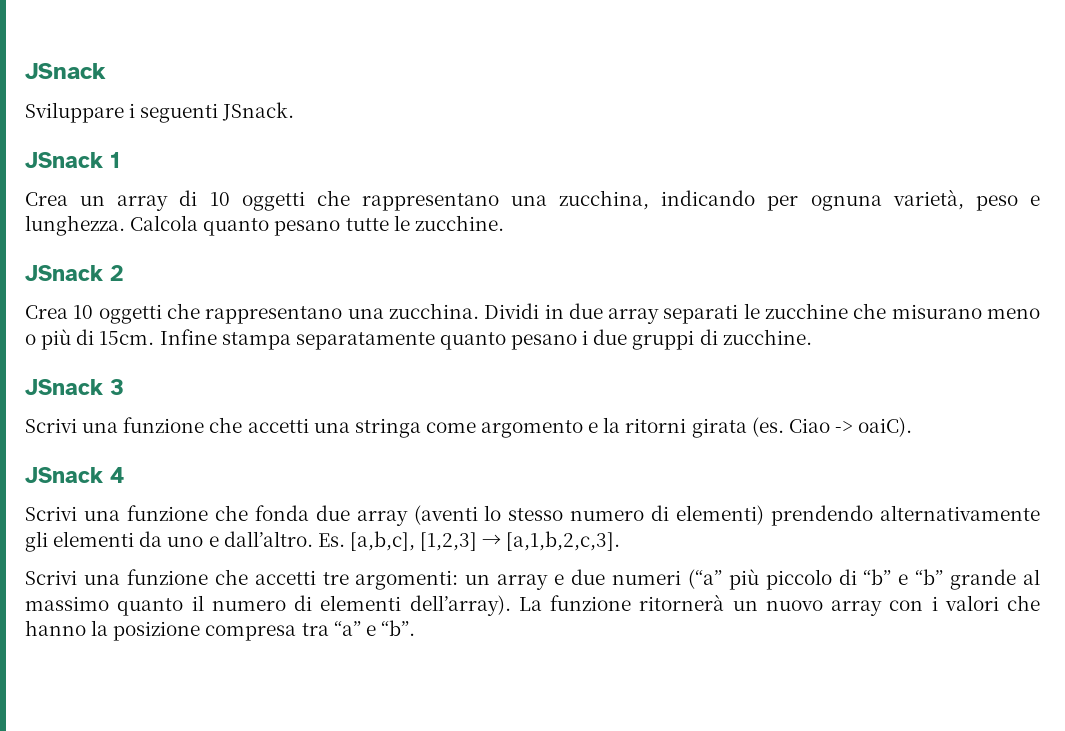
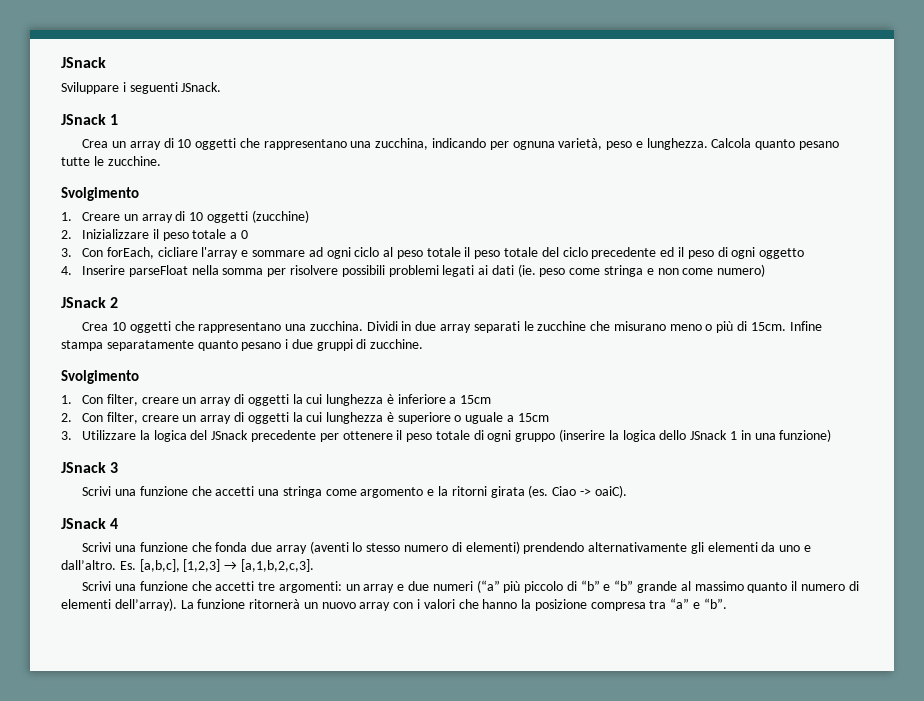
(504, 223) none -> [61,187,139,201] [61,210,309,223] [61,229,249,241] [61,247,805,259] [61,264,766,277] // Svolgimento // 1. Creare un array di 10 oggetti (zucchine) // 2. Inizializzare il peso totale a 0 // 3. Con forEach, cicliare l'array e sommare ad ogni ciclo al peso totale il peso totale del ciclo precedente ed il peso di ogni oggetto // 4. Inserire parseFloat nella somma per risolvere possibili problemi legati ai dati (ie. peso come stringa e non come numero)
(812, 337) none -> [61,370,139,384] [61,394,492,406] [61,412,549,424] [61,429,832,442] // Svolgimento // 1. Con filter, creare un array di oggetti la cui lunghezza è inferiore a 15cm // 2. Con filter, creare un array di oggetti la cui lunghezza è superiore o uguale a 15cm // 3. Utilizzare la logica del JSnack precedente per ottenere il peso totale di ogni gruppo (inserire la logica dello JSnack 1 in una funzione)

